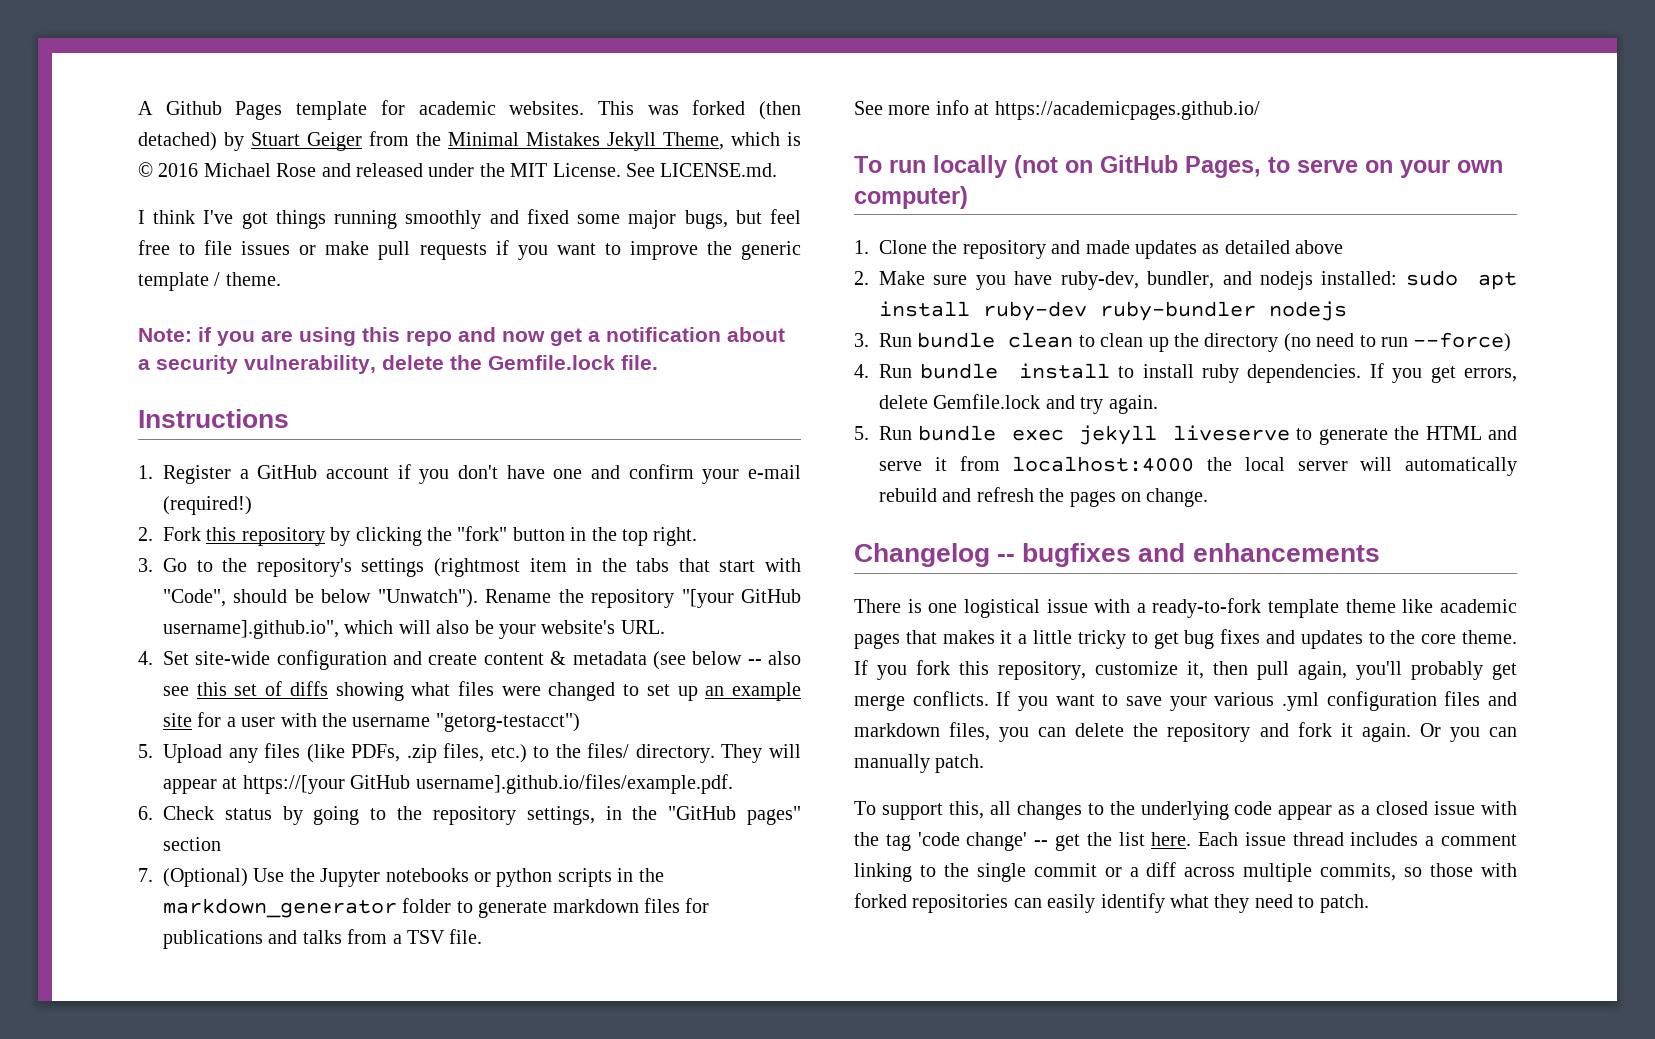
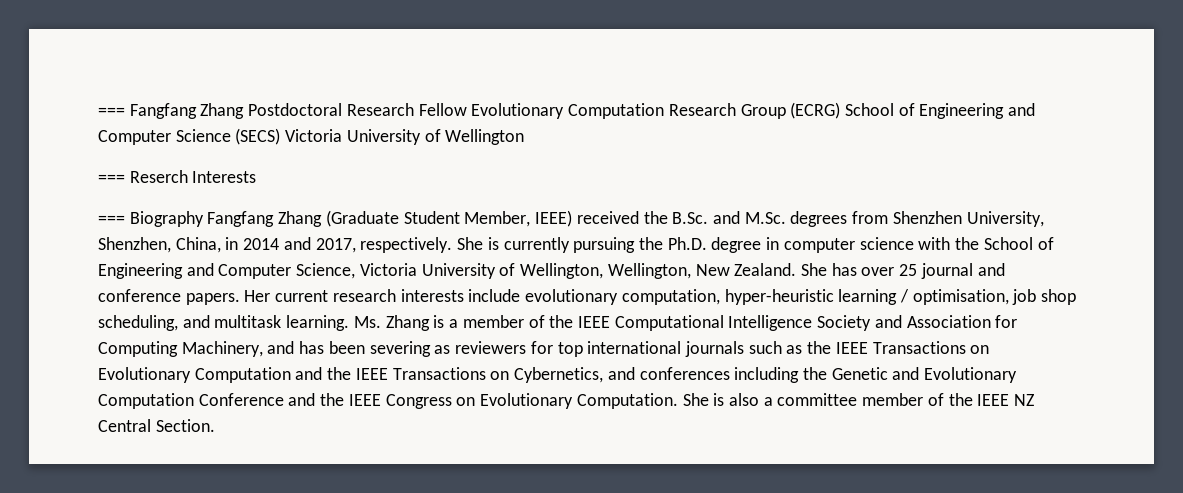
[138,100,801,120] [138,131,801,151] [138,162,778,177] [138,209,802,229] [138,240,801,260] [138,272,281,291] [138,327,785,346] [138,355,658,374] [138,409,289,428] [138,464,801,484] [163,496,252,515] [138,526,698,546] [138,558,802,577] [163,589,802,608] [163,620,665,639] [138,650,802,670] [163,681,801,701] [163,712,580,732] [138,743,802,763] [163,774,733,794] [138,806,801,825] [163,837,221,851] [138,868,664,887] [163,898,710,918] [163,929,483,949] [854,100,1260,120] [854,155,1503,178] [854,186,968,209] [854,240,1344,259] [854,270,1517,290] [879,301,1347,321] [854,332,1512,352] [854,363,1517,383] [879,394,1158,414] [854,425,1517,445] [879,456,1517,476] [879,487,1209,507] [854,543,1380,567] [854,598,1517,618] [854,629,1517,649] [854,660,1517,680] [854,691,1517,711] [854,722,1517,742] [854,754,985,773] [854,801,1517,820] [854,832,1517,851] [854,862,1517,882] [854,893,1369,913] A Github Pages template for academic websites. This was forked (then detached) by Stuart Geiger from the Minimal Mistakes Jekyll Theme, which is © 2016 Michael Rose and released under the MIT License. See LICENSE.md. // I think I've got things running smoothly and fixed some major bugs, but feel free to file issues or make pull requests if you want to improve the generic template / theme. // Note: if you are using this repo and now get a notification about a security vulnerability, delete the Gemfile.lock file. // Instructions // 1. Register a GitHub account if you don't have one and confirm your e-mail (required!) // 2. Fork this repository by clicking the "fork" button in the top right. // 3. Go to the repository's settings (rightmost item in the tabs that start with "Code", should be below "Unwatch"). Rename the repository "[your GitHub username].github.io", which will also be your website's URL. // 4. Set site-wide configuration and create content & metadata (see below -- also see this set of diffs showing what files were changed to set up an example site for a user with the username "getorg-testacct") // 5. Upload any files (like PDFs, .zip files, etc.) to the files/ directory. They will appear at https://[your GitHub username].github.io/files/example.pdf. // 6. Check status by going to the repository settings, in the "GitHub pages" section // 7. (Optional) Use the Jupyter notebooks or python scripts in the markdown_generator folder to generate markdown files for publications and talks from a TSV file. // See more info at https://academicpages.github.io/ // To run locally (not on GitHub Pages, to serve on your own computer) // 1. Clone the repository and made updates as detailed above // 2. Make sure you have ruby-dev, bundler, and nodejs installed: sudo apt install ruby-dev ruby-bundler nodejs // 3. Run bundle clean to clean up the directory (no need to run --force) // 4. Run bundle install to install ruby dependencies. If you get errors, delete Gemfile.lock and try again. // 5. Run bundle exec jekyll liveserve to generate the HTML and serve it from localhost:4000 the local server will automatically rebuild and refresh the pages on change. // Changelog -- bugfixes and enhancements // There is one logistical issue with a ready-to-fork template theme like academic pages that makes it a little tricky to get bug fixes and updates to the core theme. If you fork this repository, customize it, then pull again, you'll probably get merge conflicts. If you want to save your various .yml configuration files and markdown files, you can delete the repository and fork it again. Or you can manually patch. // To support this, all changes to the underlying code appear as a closed issue with the tag 'code change' -- get the list here. Each issue thread includes a comment linking to the single commit or a diff across multiple commits, so those with forked repositories can easily identify what they need to patch. -> [98,102,1036,119] [98,128,525,145] [98,170,257,183] [98,210,1044,227] [98,237,1054,253] [98,263,1005,279] [98,289,1077,305] [98,315,1018,331] [98,341,990,357] [98,367,1018,383] [98,393,1035,409] [98,419,215,432] === Fangfang Zhang Postdoctoral Research Fellow Evolutionary Computation Research Group (ECRG) School of Engineering and Computer Science (SECS) Victoria University of Wellington // === Reserch Interests // === Biography Fangfang Zhang (Graduate Student Member, IEEE) received the B.Sc. and M.Sc. degrees from Shenzhen University, Shenzhen, China, in 2014 and 2017, respectively. She is currently pursuing the Ph.D. degree in computer science with the School of Engineering and Computer Science, Victoria University of Wellington, Wellington, New Zealand. She has over 25 journal and conference papers. Her current research interests include evolutionary computation, hyper-heuristic learning / optimisation, job shop scheduling, and multitask learning. Ms. Zhang is a member of the IEEE Computational Intelligence Society and Association for Computing Machinery, and has been severing as reviewers for top international journals such as the IEEE Transactions on Evolutionary Computation and the IEEE Transactions on Cybernetics, and conferences including the Genetic and Evolutionary Computation Conference and the IEEE Congress on Evolutionary Computation. She is also a committee member of the IEEE NZ Central Section.

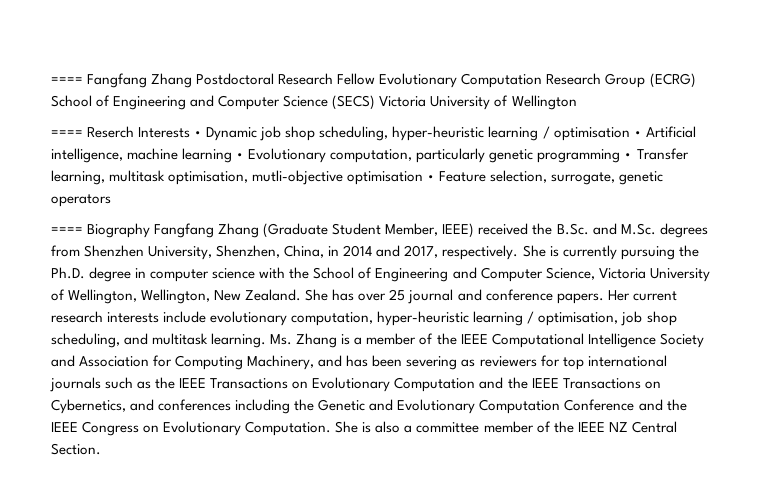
[98,107,125,116] === -> [51,77,83,84] ====
[98,174,125,183] === -> [51,130,83,137] ====
[98,215,125,224] // === -> [194,126,696,141] [51,148,689,163] [51,170,664,185] [51,194,111,207] [51,227,83,234] • Dynamic job shop scheduling, hyper-heuristic learning / optimisation • Artificial intelligence, machine learning • Evolutionary computation, particularly genetic programming • Transfer learning, multitask optimisation, mutli-objective optimisation • Feature selection, surrogate, genetic operators // ====

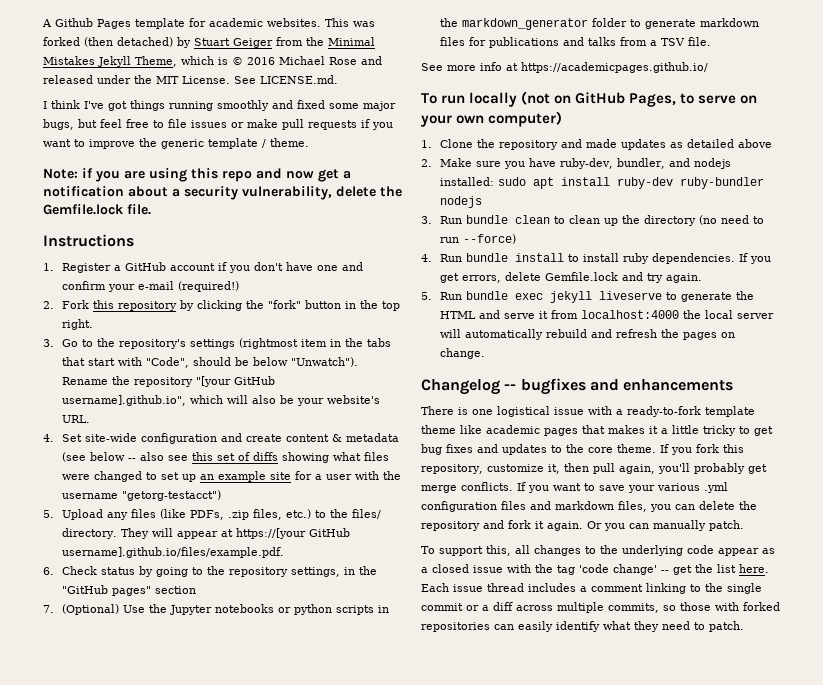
[51,73,696,88] [51,95,577,110] [51,126,696,141] [51,148,689,163] [51,170,664,185] [51,194,111,207] [51,223,708,238] [51,245,699,260] [51,267,710,282] [51,289,677,304] [51,311,677,326] [51,333,704,348] [51,355,667,370] [50,377,661,392] [51,399,687,414] [51,421,677,436] [51,443,101,455] ==== Fangfang Zhang Postdoctoral Research Fellow Evolutionary Computation Research Group (ECRG) School of Engineering and Computer Science (SECS) Victoria University of Wellington // ==== Reserch Interests • Dynamic job shop scheduling, hyper-heuristic learning / optimisation • Artificial intelligence, machine learning • Evolutionary computation, particularly genetic programming • Transfer learning, multitask optimisation, mutli-objective optimisation • Feature selection, surrogate, genetic operators // ==== Biography Fangfang Zhang (Graduate Student Member, IEEE) received the B.Sc. and M.Sc. degrees from Shenzhen University, Shenzhen, China, in 2014 and 2017, respectively. She is currently pursuing the Ph.D. degree in computer science with the School of Engineering and Computer Science, Victoria University of Wellington, Wellington, New Zealand. She has over 25 journal and conference papers. Her current research interests include evolutionary computation, hyper-heuristic learning / optimisation, job shop scheduling, and multitask learning. Ms. Zhang is a member of the IEEE Computational Intelligence Society and Association for Computing Machinery, and has been severing as reviewers for top international journals such as the IEEE Transactions on Evolutionary Computation and the IEEE Transactions on Cybernetics, and conferences including the Genetic and Evolutionary Computation Conference and the IEEE Congress on Evolutionary Computation. She is also a committee member of the IEEE NZ Central Section. -> [42,18,375,29] [43,37,375,48] [43,56,382,67] [43,75,338,84] [43,100,396,111] [43,119,393,130] [43,138,309,149] [43,168,351,182] [43,186,402,200] [43,204,151,215] [43,234,134,247] [43,262,364,273] [62,281,240,292] [43,300,401,311] [62,319,94,330] [43,338,392,349] [62,357,359,368] [62,376,276,387] [62,395,381,406] [62,415,91,423] [43,433,400,444] [62,452,390,463] [62,471,402,482] [62,490,222,501] [43,509,382,520] [62,528,351,539] [62,547,285,558] [43,566,378,577] [62,585,197,596] [43,604,390,615] [440,18,760,30] [440,37,712,48] [421,62,708,73] [421,91,758,107] [421,111,563,127] [421,139,773,150] [421,158,732,169] [440,177,765,189] [440,196,483,208] [421,215,765,226] [440,234,517,244] [421,253,772,264] [440,272,703,283] [421,291,755,303] [440,310,775,319] [440,329,736,340] [440,348,486,359] [421,378,734,395] [421,406,755,417] [421,425,773,436] [421,444,744,455] [421,463,767,474] [421,482,728,493] [421,501,757,512] [421,520,744,531] [421,545,775,556] [421,564,769,575] [421,583,762,594] [421,602,780,613] [421,621,744,632] A Github Pages template for academic websites. This was forked (then detached) by Stuart Geiger from the Minimal Mistakes Jekyll Theme, which is © 2016 Michael Rose and released under the MIT License. See LICENSE.md. // I think I've got things running smoothly and fixed some major bugs, but feel free to file issues or make pull requests if you want to improve the generic template / theme. // Note: if you are using this repo and now get a notification about a security vulnerability, delete the Gemfile.lock file. // Instructions // 1. Register a GitHub account if you don't have one and confirm your e-mail (required!) // 2. Fork this repository by clicking the "fork" button in the top right. // 3. Go to the repository's settings (rightmost item in the tabs that start with "Code", should be below "Unwatch"). Rename the repository "[your GitHub username].github.io", which will also be your website's URL. // 4. Set site-wide configuration and create content & metadata (see below -- also see this set of diffs showing what files were changed to set up an example site for a user with the username "getorg-testacct") // 5. Upload any files (like PDFs, .zip files, etc.) to the files/ directory. They will appear at https://[your GitHub username].github.io/files/example.pdf. // 6. Check status by going to the repository settings, in the "GitHub pages" section // 7. (Optional) Use the Jupyter notebooks or python scripts in the markdown_generator folder to generate markdown files for publications and talks from a TSV file. // See more info at https://academicpages.github.io/ // To run locally (not on GitHub Pages, to serve on your own computer) // 1. Clone the repository and made updates as detailed above // 2. Make sure you have ruby-dev, bundler, and nodejs installed: sudo apt install ruby-dev ruby-bundler nodejs // 3. Run bundle clean to clean up the directory (no need to run --force) // 4. Run bundle install to install ruby dependencies. If you get errors, delete Gemfile.lock and try again. // 5. Run bundle exec jekyll liveserve to generate the HTML and serve it from localhost:4000 the local server will automatically rebuild and refresh the pages on change. // Changelog -- bugfixes and enhancements // There is one logistical issue with a ready-to-fork template theme like academic pages that makes it a little tricky to get bug fixes and updates to the core theme. If you fork this repository, customize it, then pull again, you'll probably get merge conflicts. If you want to save your various .yml configuration files and markdown files, you can delete the repository and fork it again. Or you can manually patch. // To support this, all changes to the underlying code appear as a closed issue with the tag 'code change' -- get the list here. Each issue thread includes a comment linking to the single commit or a diff across multiple commits, so those with forked repositories can easily identify what they need to patch.

